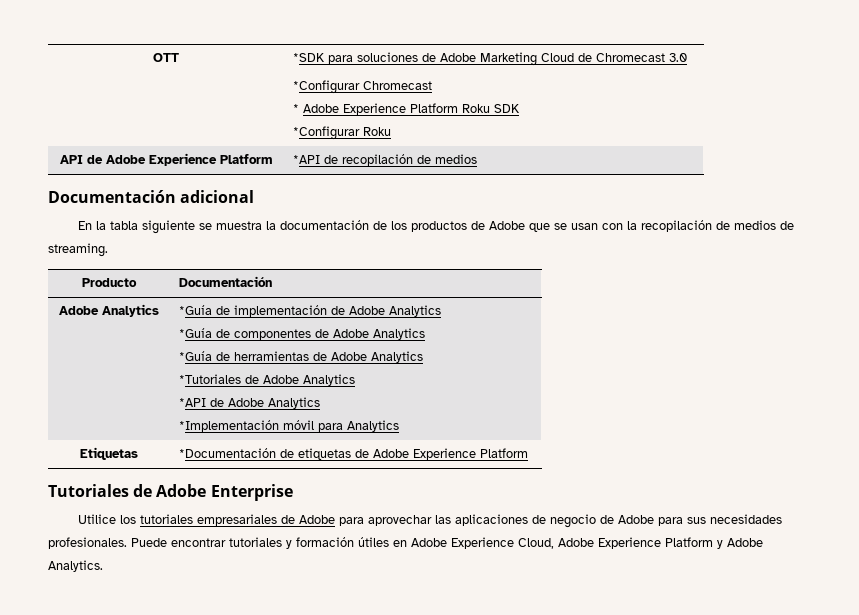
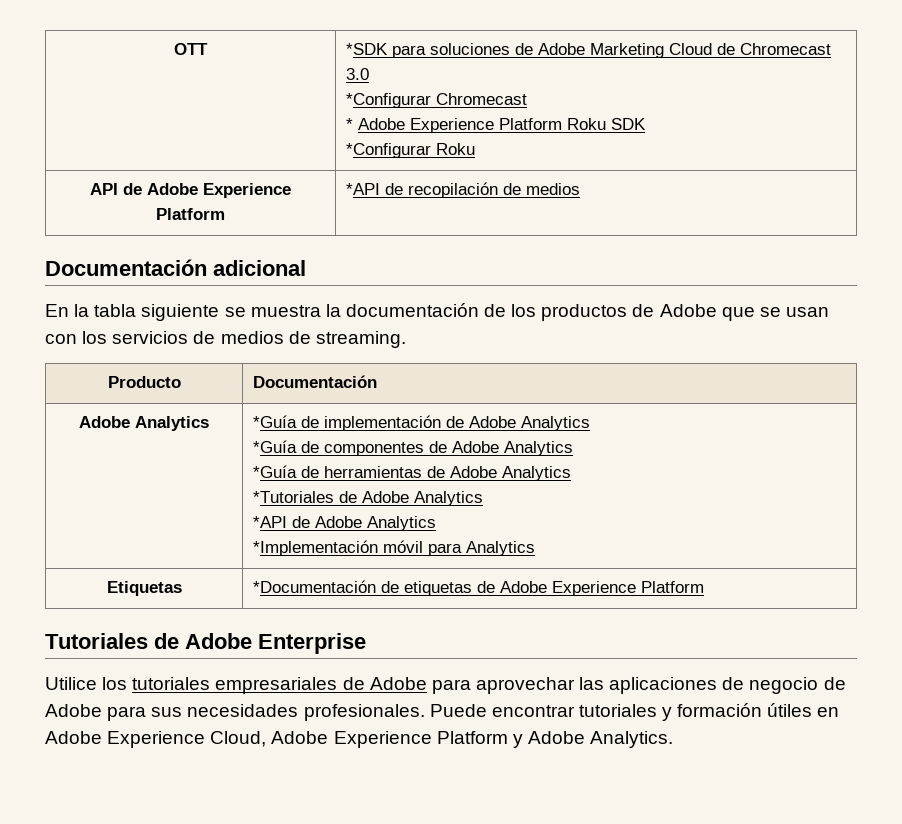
[626,220,712,232] la recopilación -> [82,331,189,344] los servicios

